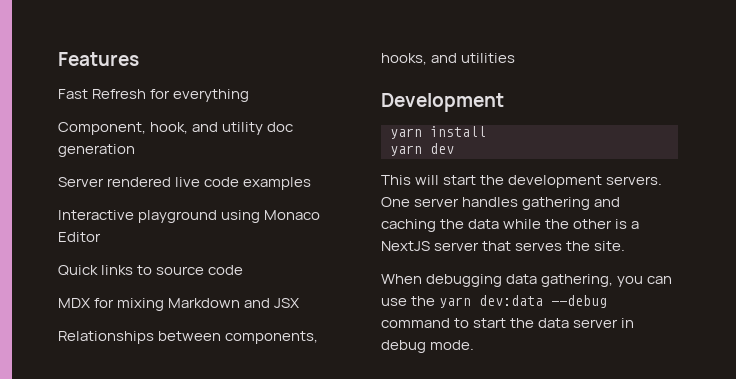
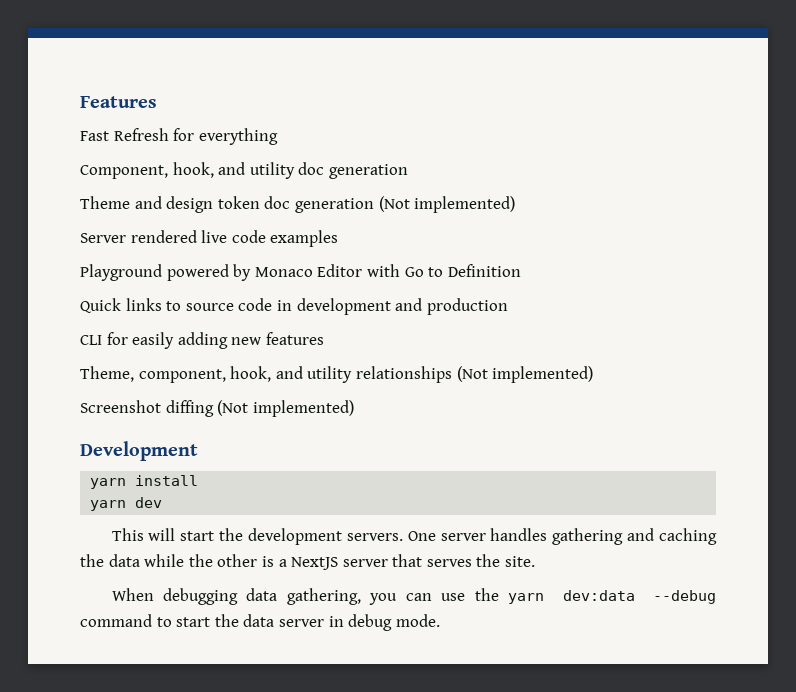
(135, 150) none -> [80,196,516,213] // Theme and design token doc generation (Not implemented)
[58,210,261,223] Interactive playground using -> [80,264,252,281] Playground powered by
(101, 237) none -> [366,264,521,277] with Go to Definition
[58,298,300,311] [58,331,319,344] [381,53,516,65] // MDX for mixing Markdown and JSX // Relationships between components, hooks, and utilities -> [276,298,508,315] [80,332,324,349] [80,366,594,383] [80,400,354,417] in development and production // CLI for easily adding new features // Theme, component, hook, and utility relationships (Not implemented) // Screenshot diffing (Not implemented)

